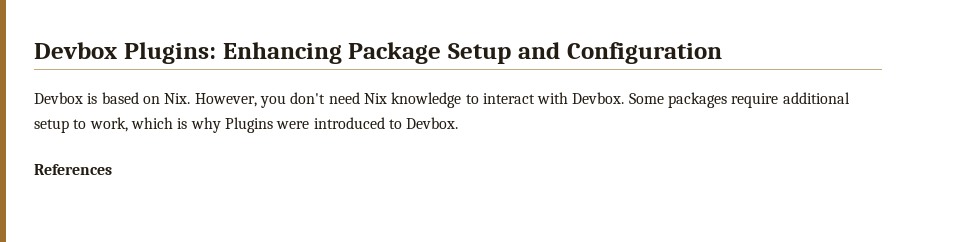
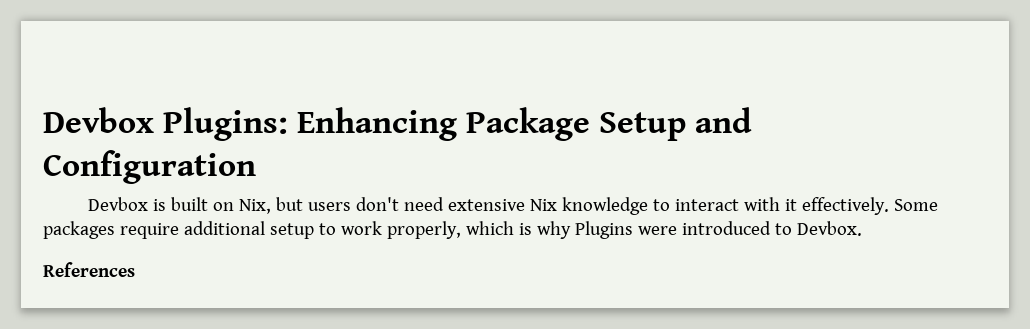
[101,92,286,108] based on Nix. However, you -> [171,197,352,214] built on Nix, but users
(360, 98) none -> [448,199,526,211] extensive
[572,92,625,104] Devbox. -> [785,197,890,215] it effectively.
[89,117,128,132] work, -> [340,221,461,239] work properly,

